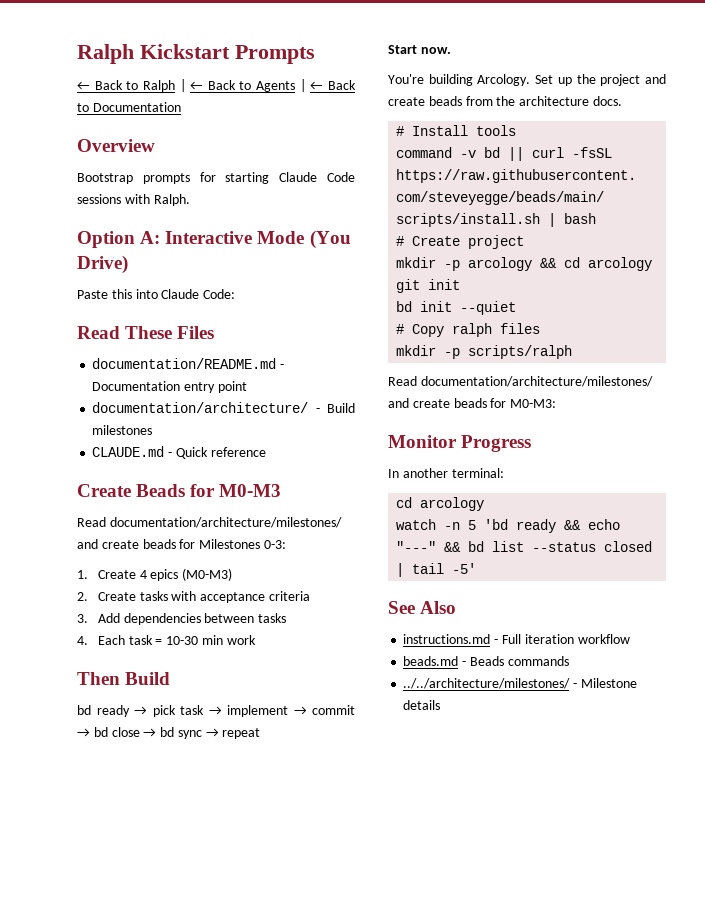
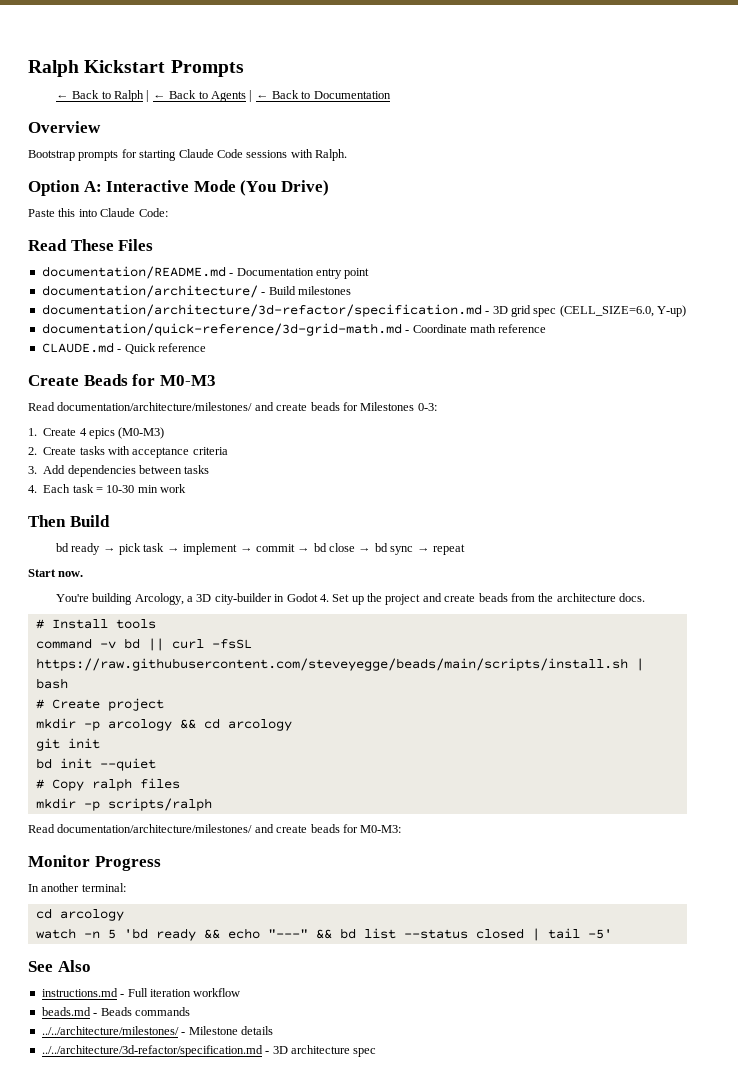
(153, 430) none -> [41,304,686,317] [41,323,547,336] // documentation/architecture/3d-refactor/specification.md - 3D grid spec (CELL_SIZE=6.0, Y-up) // documentation/quick-reference/3d-grid-math.md - Coordinate math reference
[477,74,531,86] Arcology. -> [134,593,329,605] Arcology, a 3D city-builder in Godot 4.
(441, 705) none -> [41,1045,377,1057] // ../../architecture/3d-refactor/specification.md - 3D architecture spec

